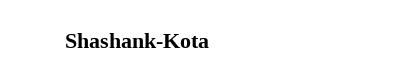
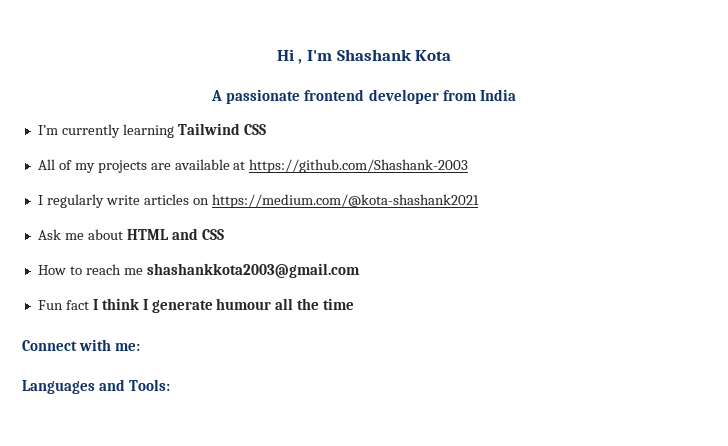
[65,33,209,48] Shashank-Kota -> [276,49,452,64] [211,89,516,104] [37,123,266,138] [37,159,469,173] [37,194,479,208] [37,228,224,240] [37,263,360,278] [37,298,355,313] [22,339,141,351] [22,379,171,394] Hi , I'm Shashank Kota // A passionate frontend developer from India // I’m currently learning Tailwind CSS // All of my projects are available at https://github.com/Shashank-2003 // I regularly write articles on https://medium.com/@kota-shashank2021 // Ask me about HTML and CSS // How to reach me shashankkota2003@gmail.com // Fun fact I think I generate humour all the time // Connect with me: // Languages and Tools:

